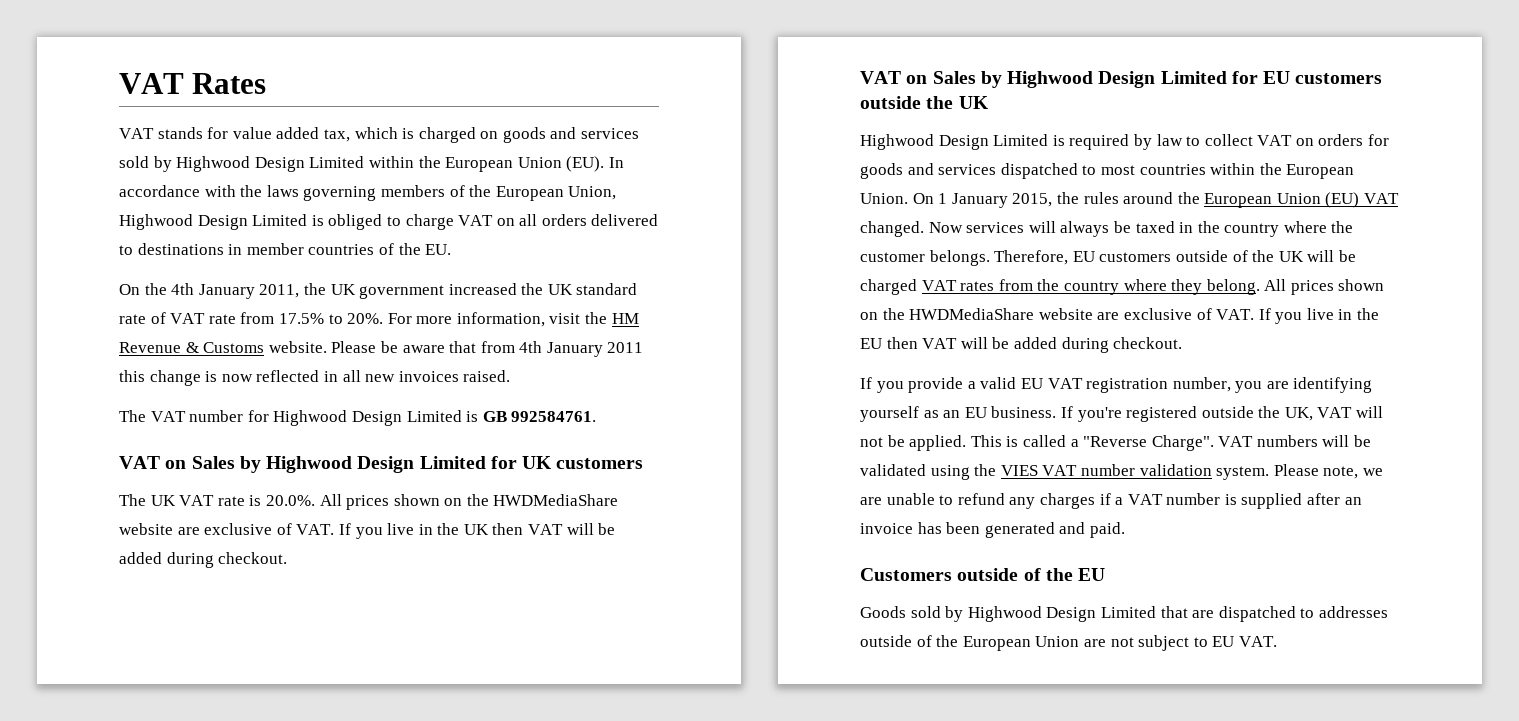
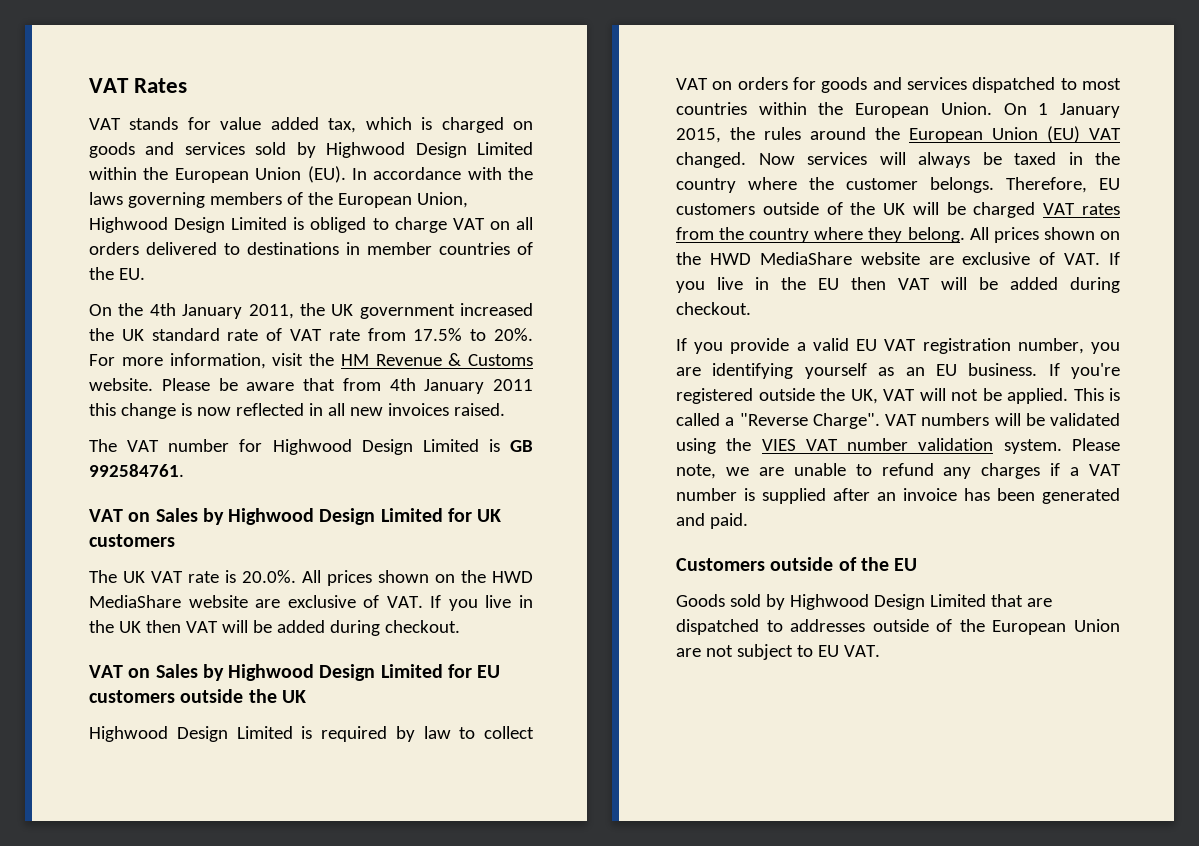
[493,494,619,506] HWDMediaShare -> [492,571,533,583] [89,595,181,608] HWD MediaShare
[909,308,1035,320] HWDMediaShare -> [709,252,852,265] HWD MediaShare

